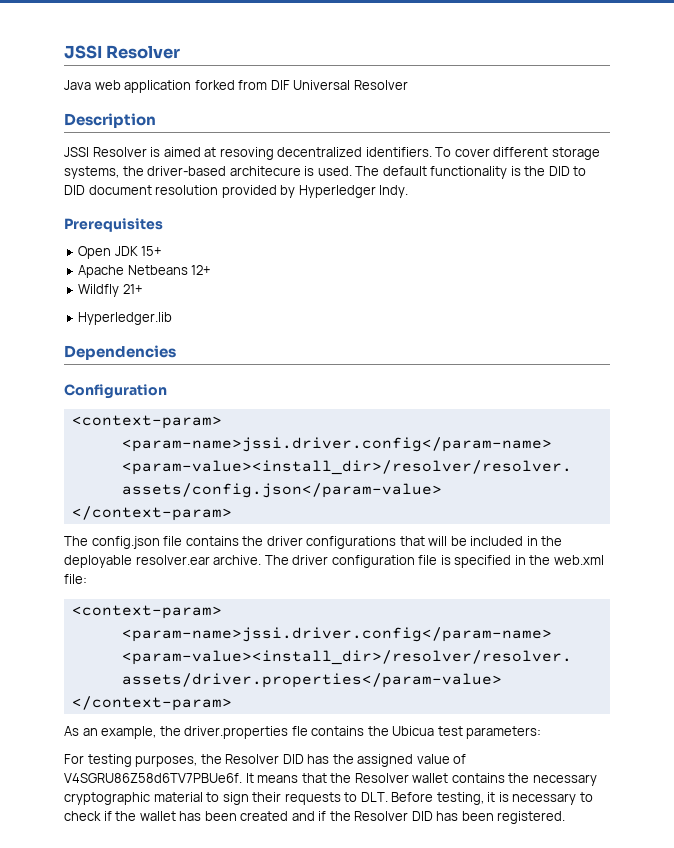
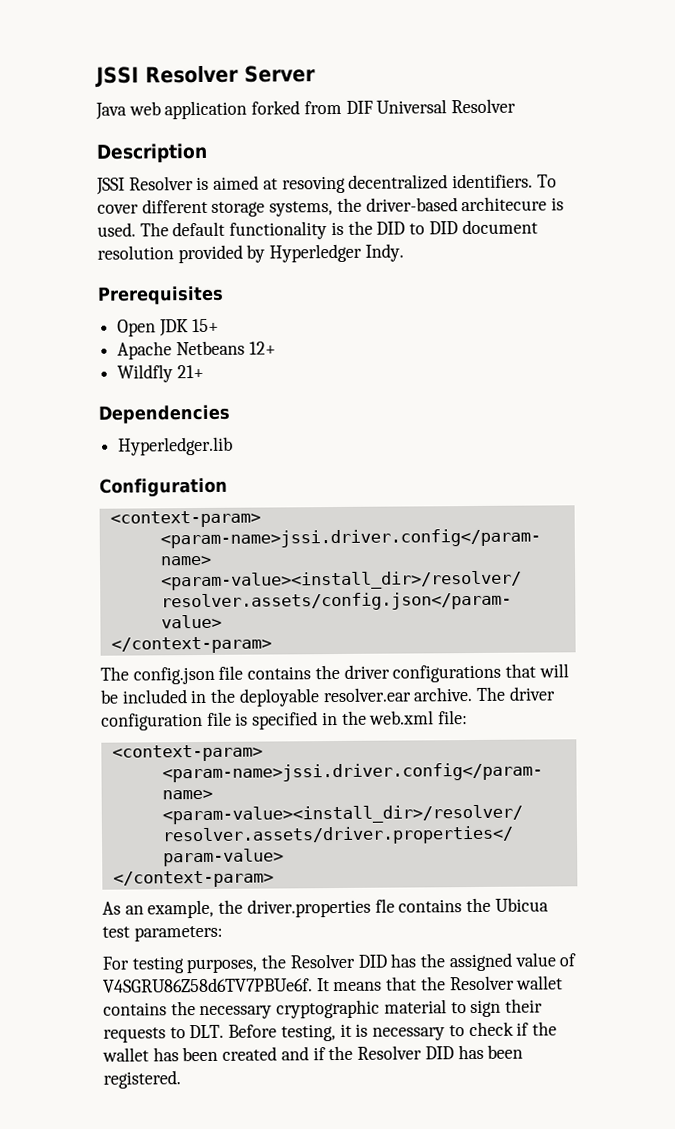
[64,45,181,59] JSSI Resolver -> [94,65,316,88] JSSI Resolver Server
(143, 289) none -> [98,404,230,424] // Dependencies
[64,345,176,360] // Dependencies -> (234, 446) none

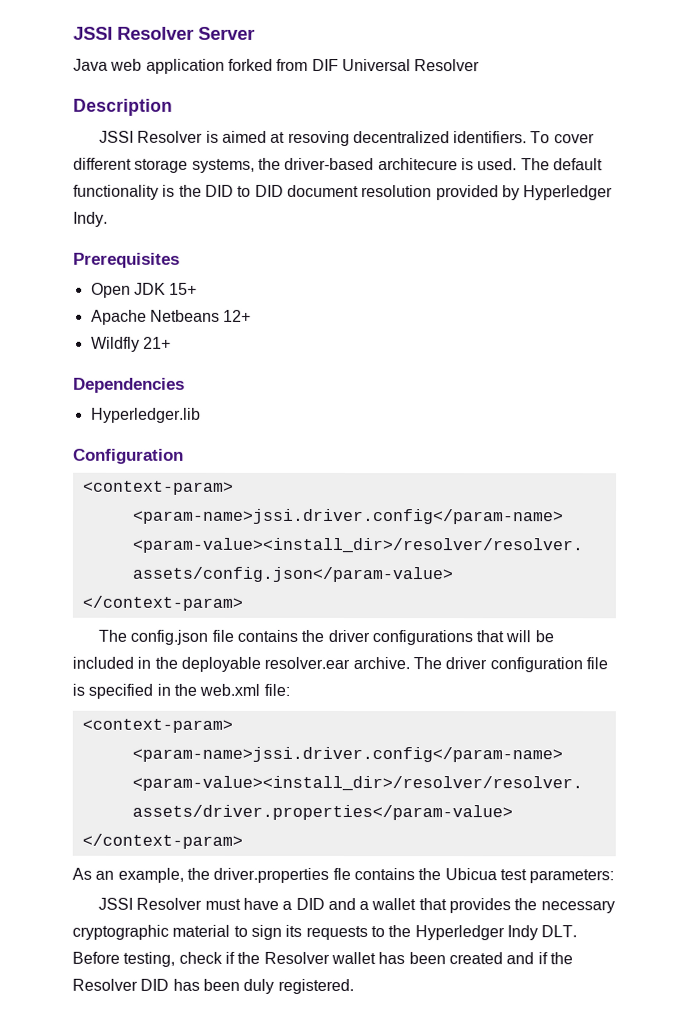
[102,952,577,974] [103,975,564,993] [103,1002,167,1016] For testing purposes, the Resolver DID has the assigned value of V4SGRU86Z58d6TV7PBUe6f. It means that the Resolver wallet contains -> [97,897,512,914] JSSI Resolver must have a DID and a wallet that provides
[505,998,544,1013] their -> [285,924,303,937] its
[189,1023,465,1042] DLT. Before testing, it is necessary to -> [388,925,578,941] [72,951,176,967] the Hyperledger Indy DLT. Before testing,
(557, 1028) none -> [263,951,330,964] Resolver
(524, 1051) none -> [243,978,275,994] duly

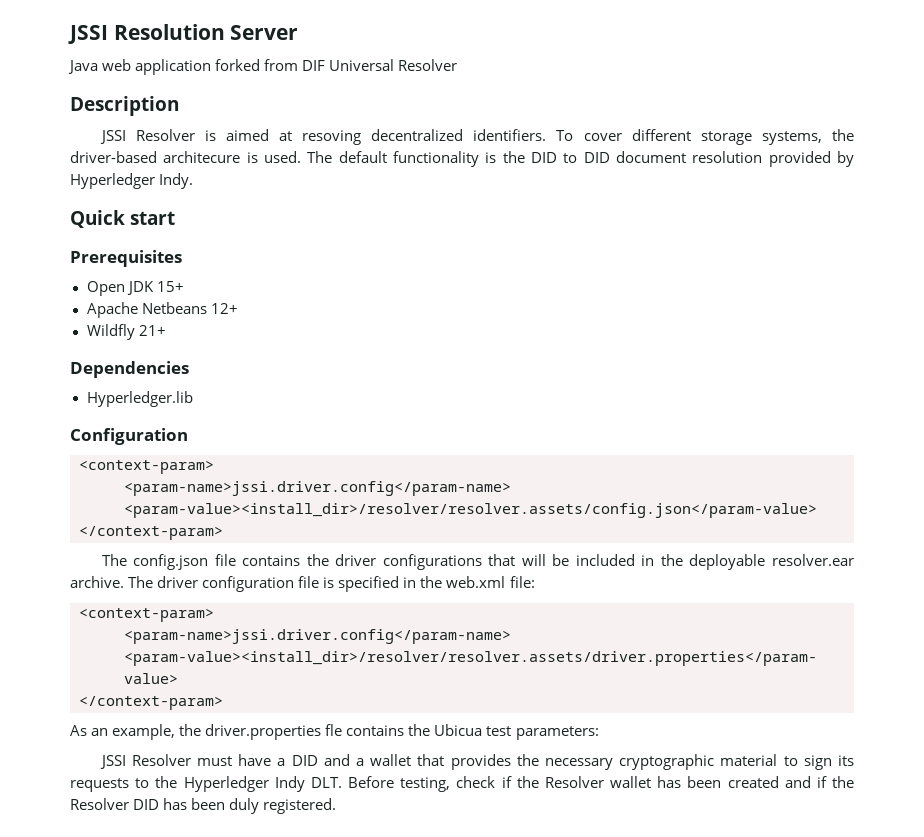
[73,26,194,40] JSSI Resolver -> [68,24,225,44] JSSI Resolution
(108, 219) none -> [70,210,176,228] // Quick start

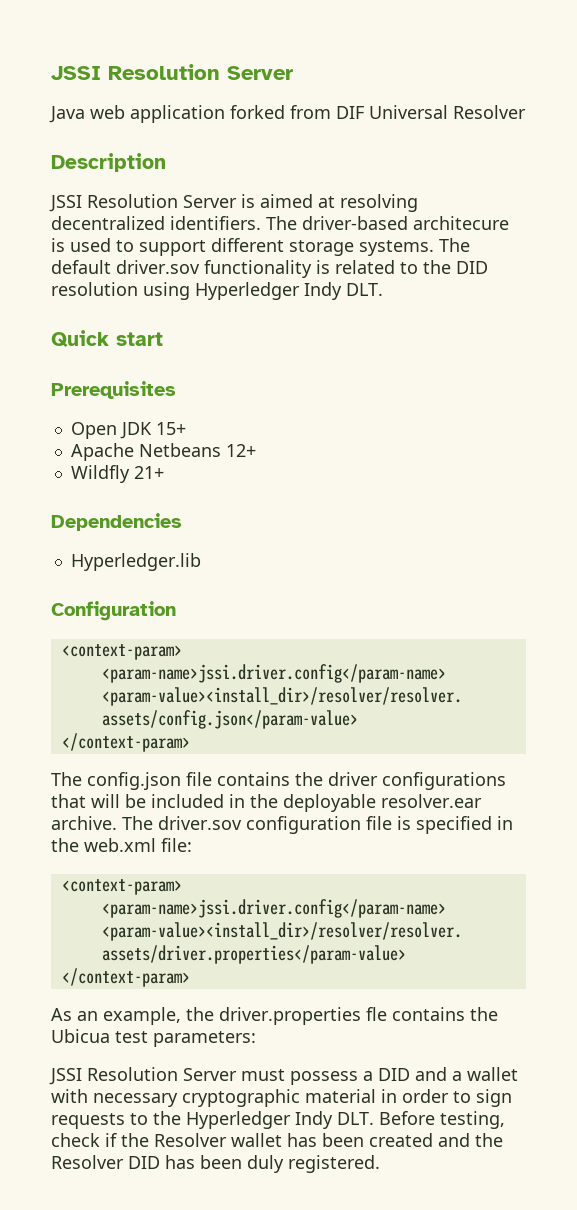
[135,129,195,141] Resolver -> [87,194,237,208] Resolution Server
[302,130,362,145] resoving -> [340,194,418,212] resolving
[556,129,854,145] [70,151,301,163] To cover different storage systems, the driver-based architecure is used. -> [266,216,509,230] [51,238,434,256] The driver-based architecure is used to support different storage systems.
(387, 157) none -> [116,260,200,274] driver.sov
[502,151,855,167] [70,173,194,189] the DID to DID document resolution provided by Hyperledger Indy. -> [335,260,488,274] [51,282,383,300] related to the DID resolution using Hyperledger Indy DLT.
[157,576,199,588] driver -> [158,816,242,830] driver.sov
[131,754,272,766] Resolver must have -> [87,1067,358,1085] Resolution Server must possess
[417,754,539,770] that provides the -> [51,1089,88,1103] with
(778, 760) none -> [381,1089,449,1103] in order
[837,755,854,766] its -> (512, 1098) none
[816,776,827,788] if -> (470, 1140) none

